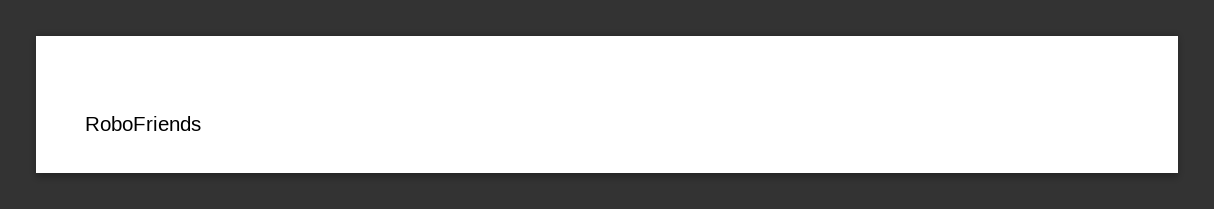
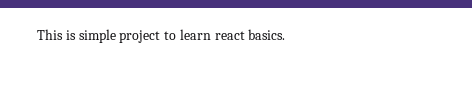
[85,116,201,131] RoboFriends -> [37,29,286,43] This is simple project to learn react basics.

